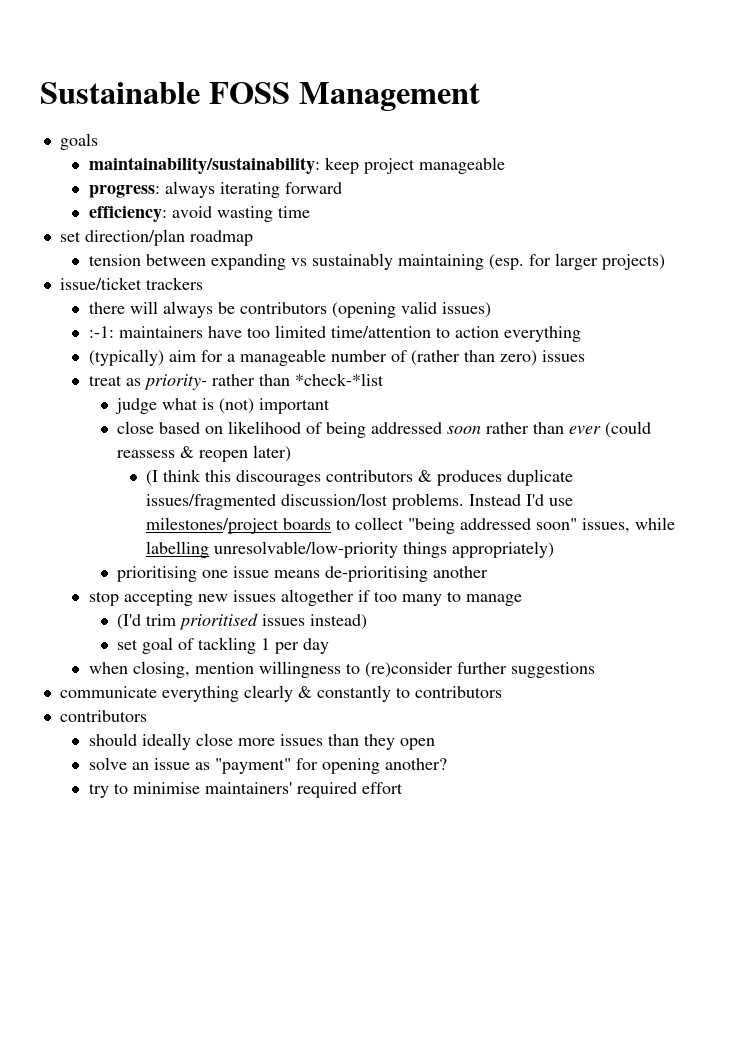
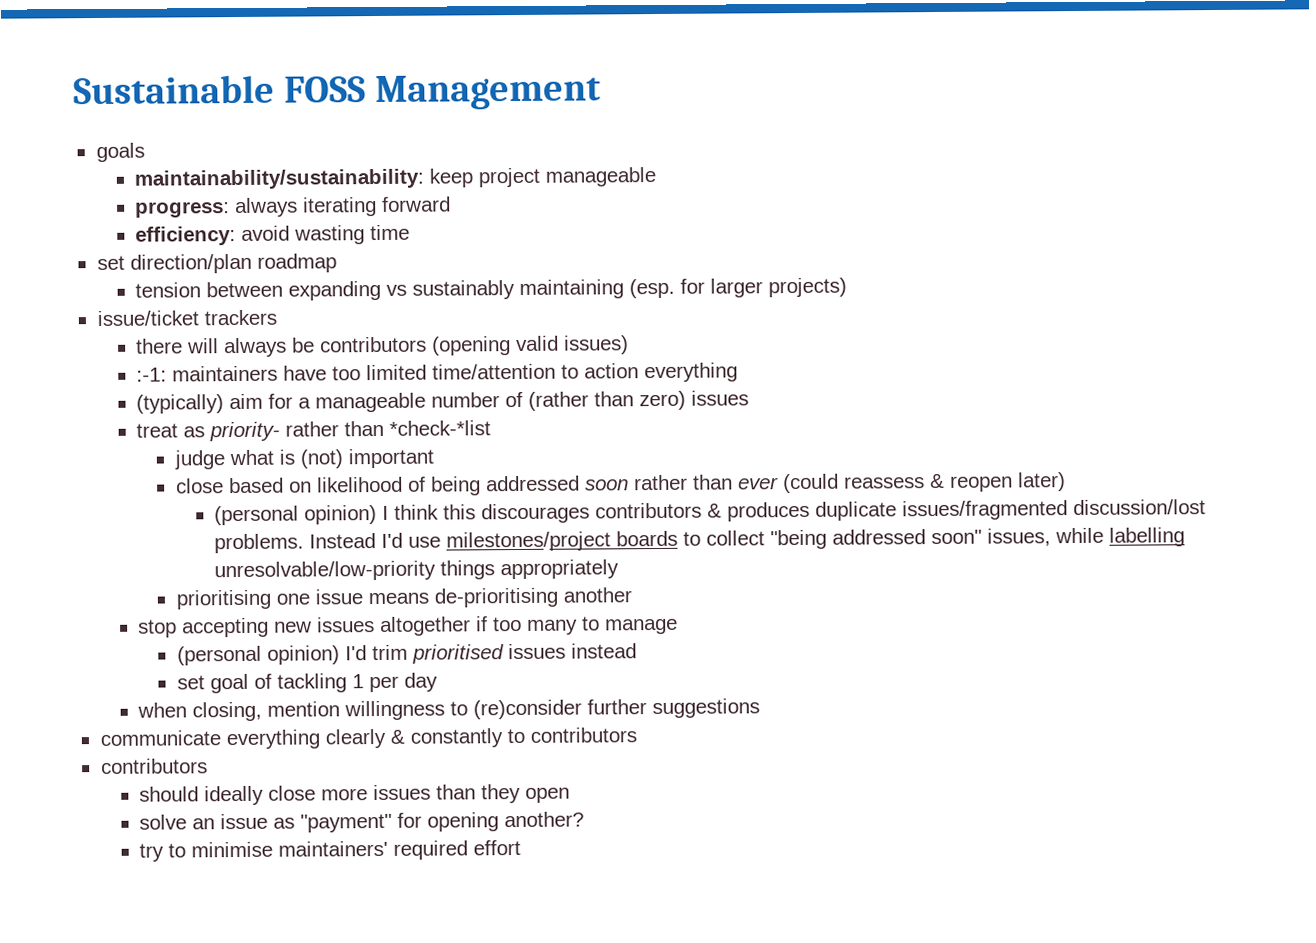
[146,470,159,486] (I -> [214,505,390,526] (personal opinion) I
[452,541,555,558] appropriately) -> [500,559,620,580] appropriately
[117,614,142,630] (I'd -> [176,645,367,666] (personal opinion) I'd
[310,614,368,630] instead) -> [570,643,637,659] instead

